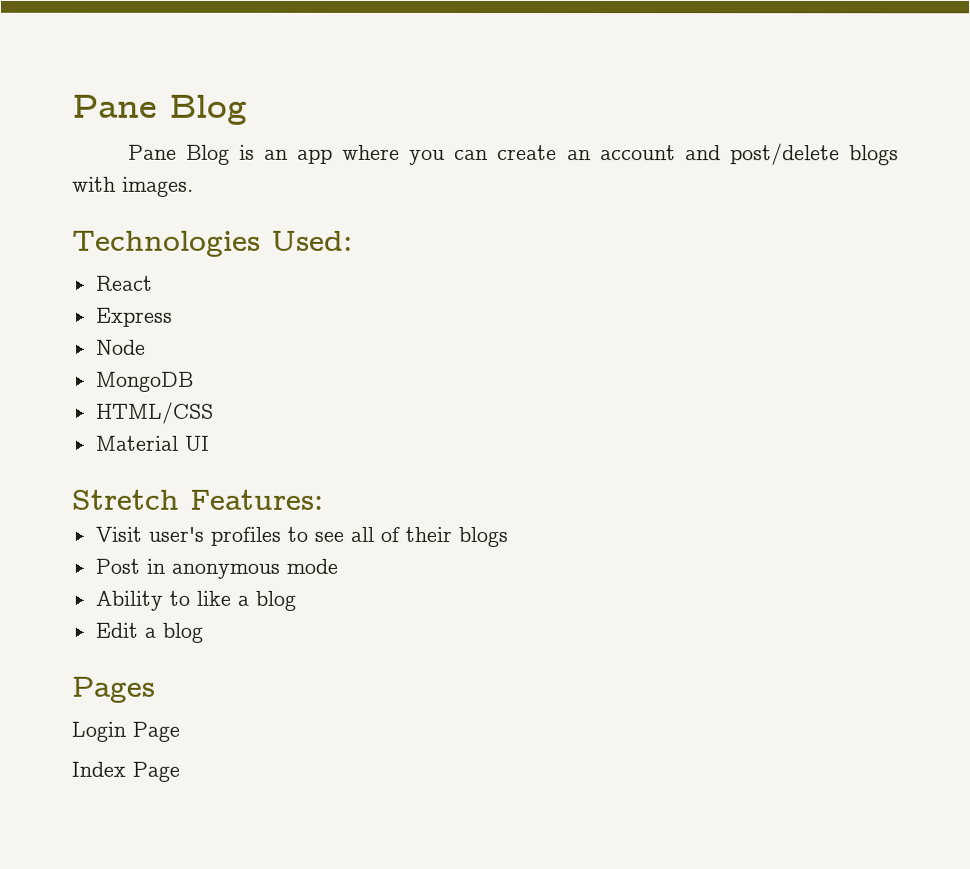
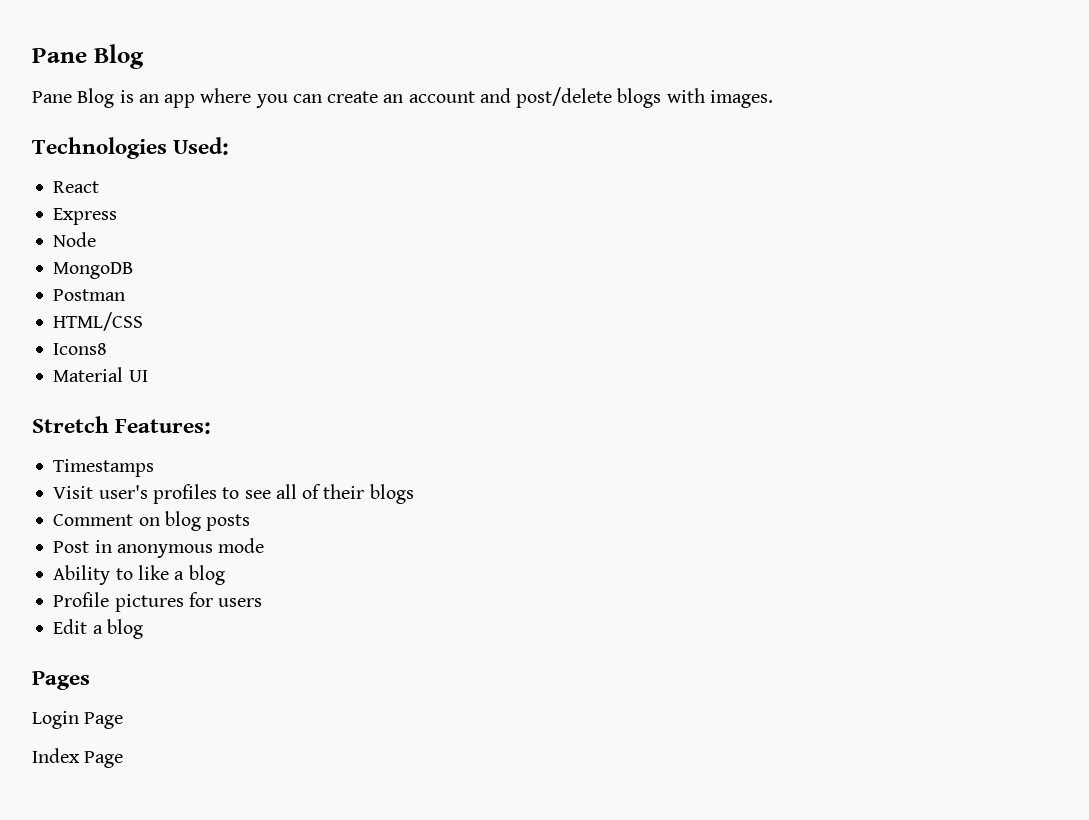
(194, 381) none -> [53,289,126,301] // Postman
(214, 412) none -> [53,343,108,355] // Icons8
(323, 499) none -> [53,459,155,477] // Timestamps
(508, 537) none -> [53,511,251,531] // Comment on blog posts
(296, 600) none -> [53,592,263,612] // Profile pictures for users

